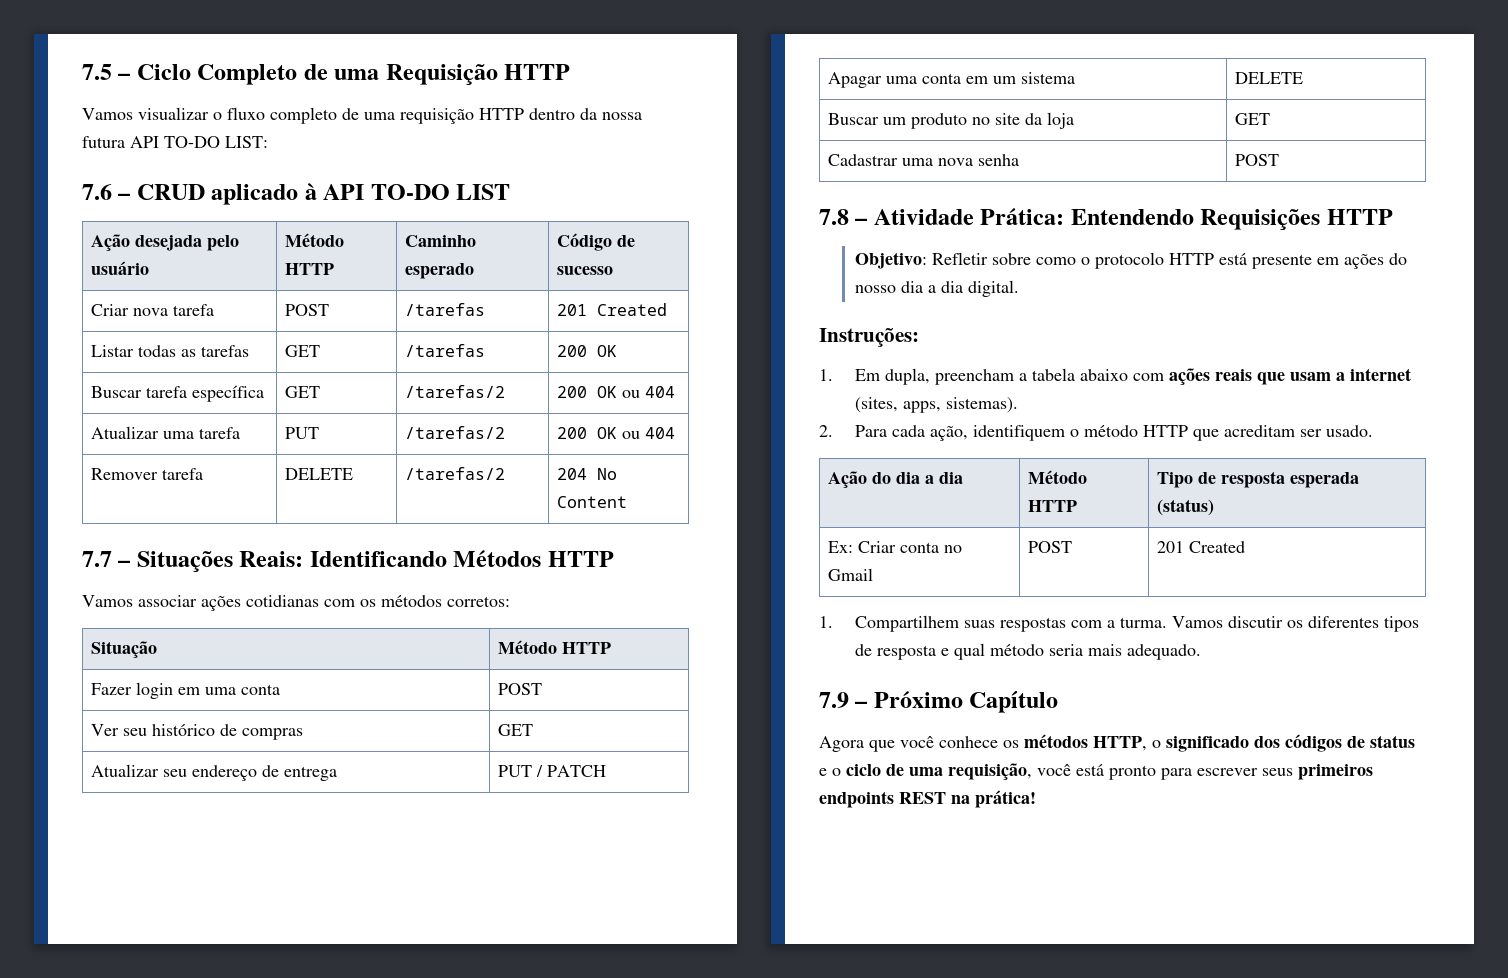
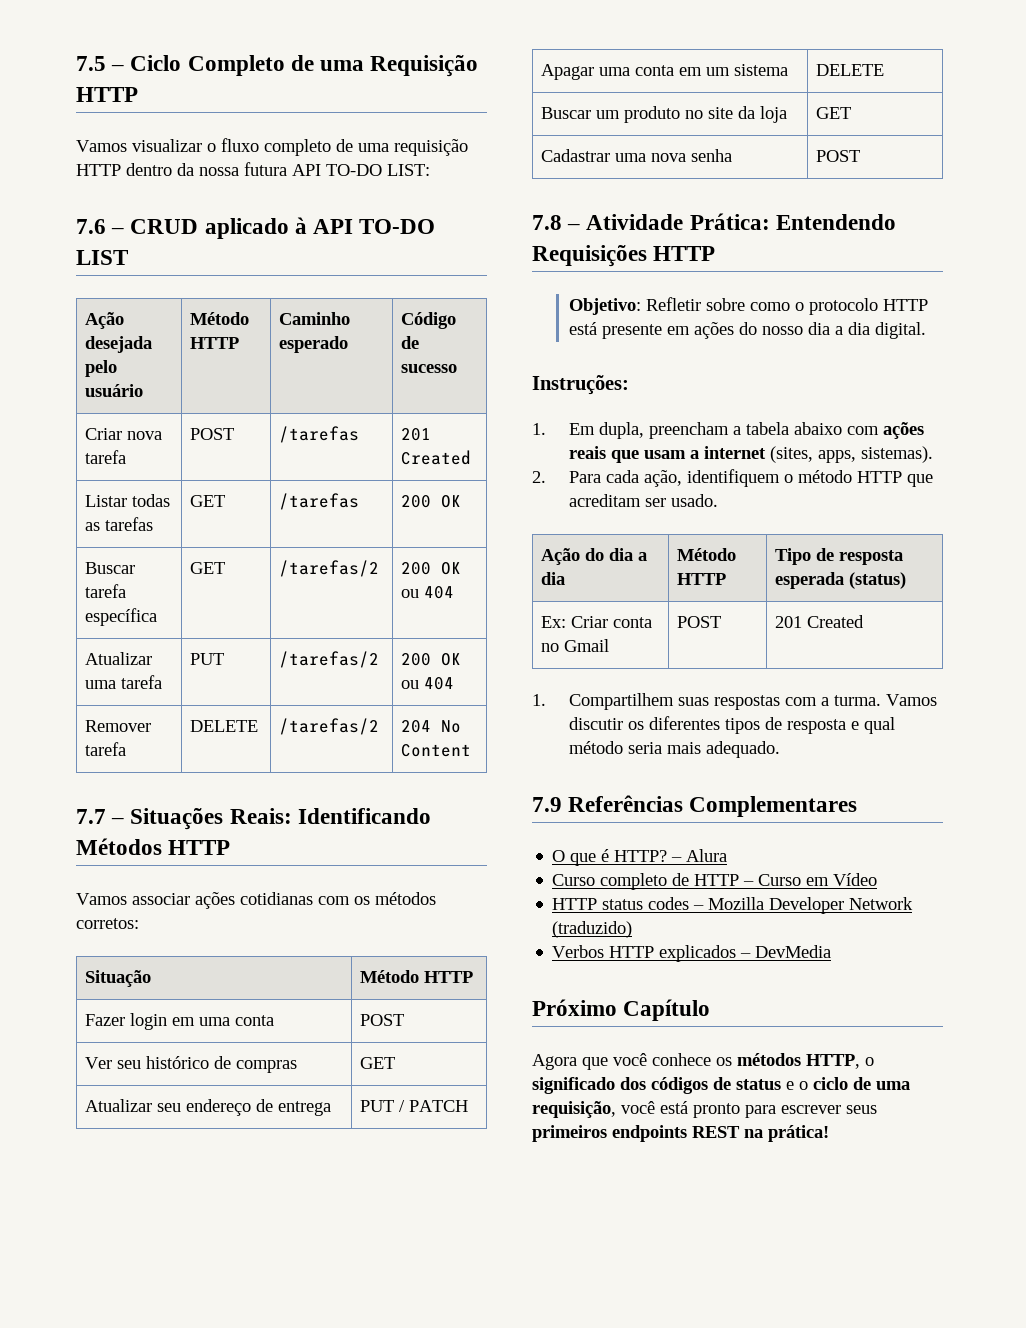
[855,701,868,708] – -> [568,795,858,817] [552,849,728,866] [552,873,878,890] [552,897,914,914] [552,921,633,938] [552,945,832,962] Referências Complementares // O que é HTTP? – Alura // Curso completo de HTTP – Curso em Vídeo // HTTP status codes – Mozilla Developer Network (traduzido) // Verbos HTTP explicados – DevMedia //

